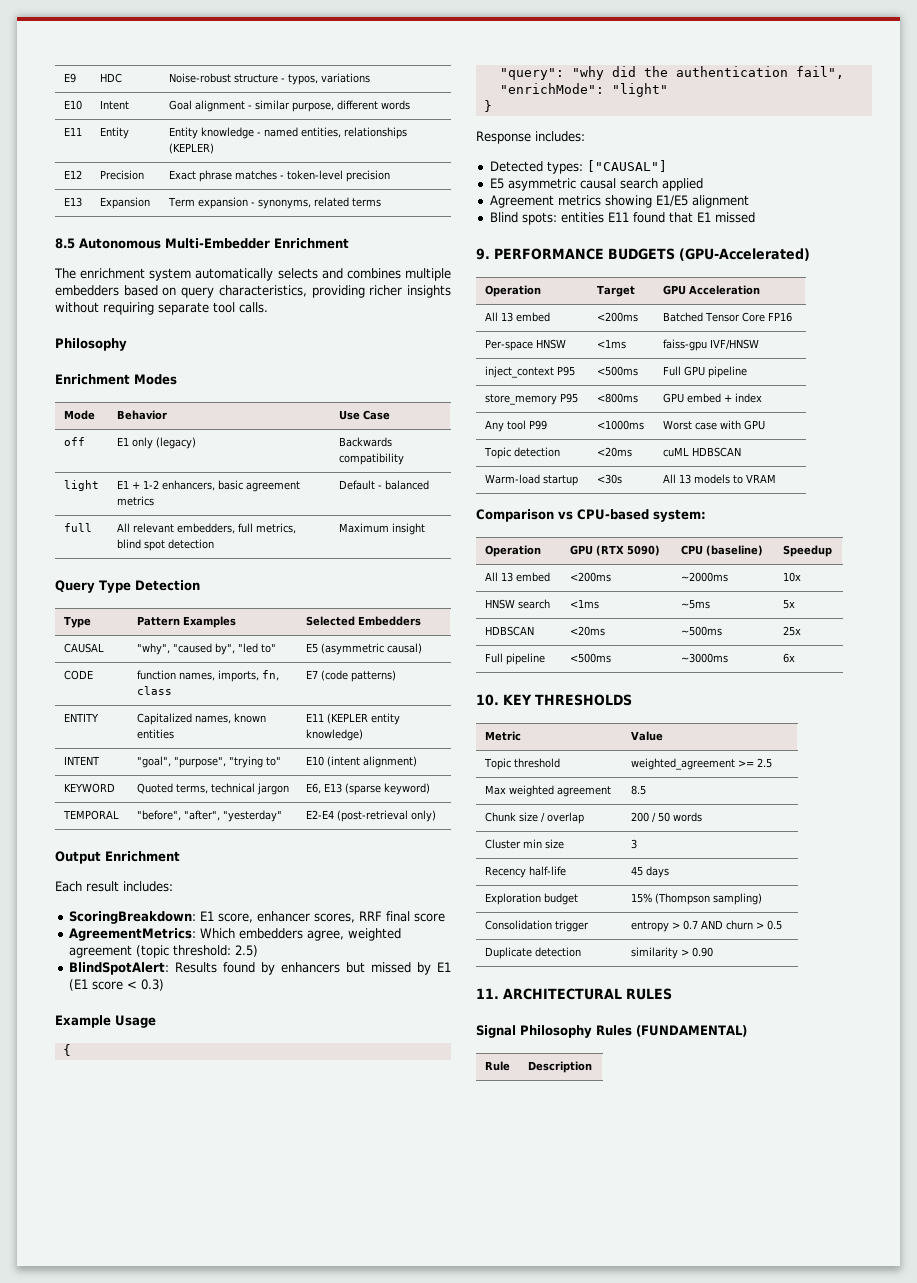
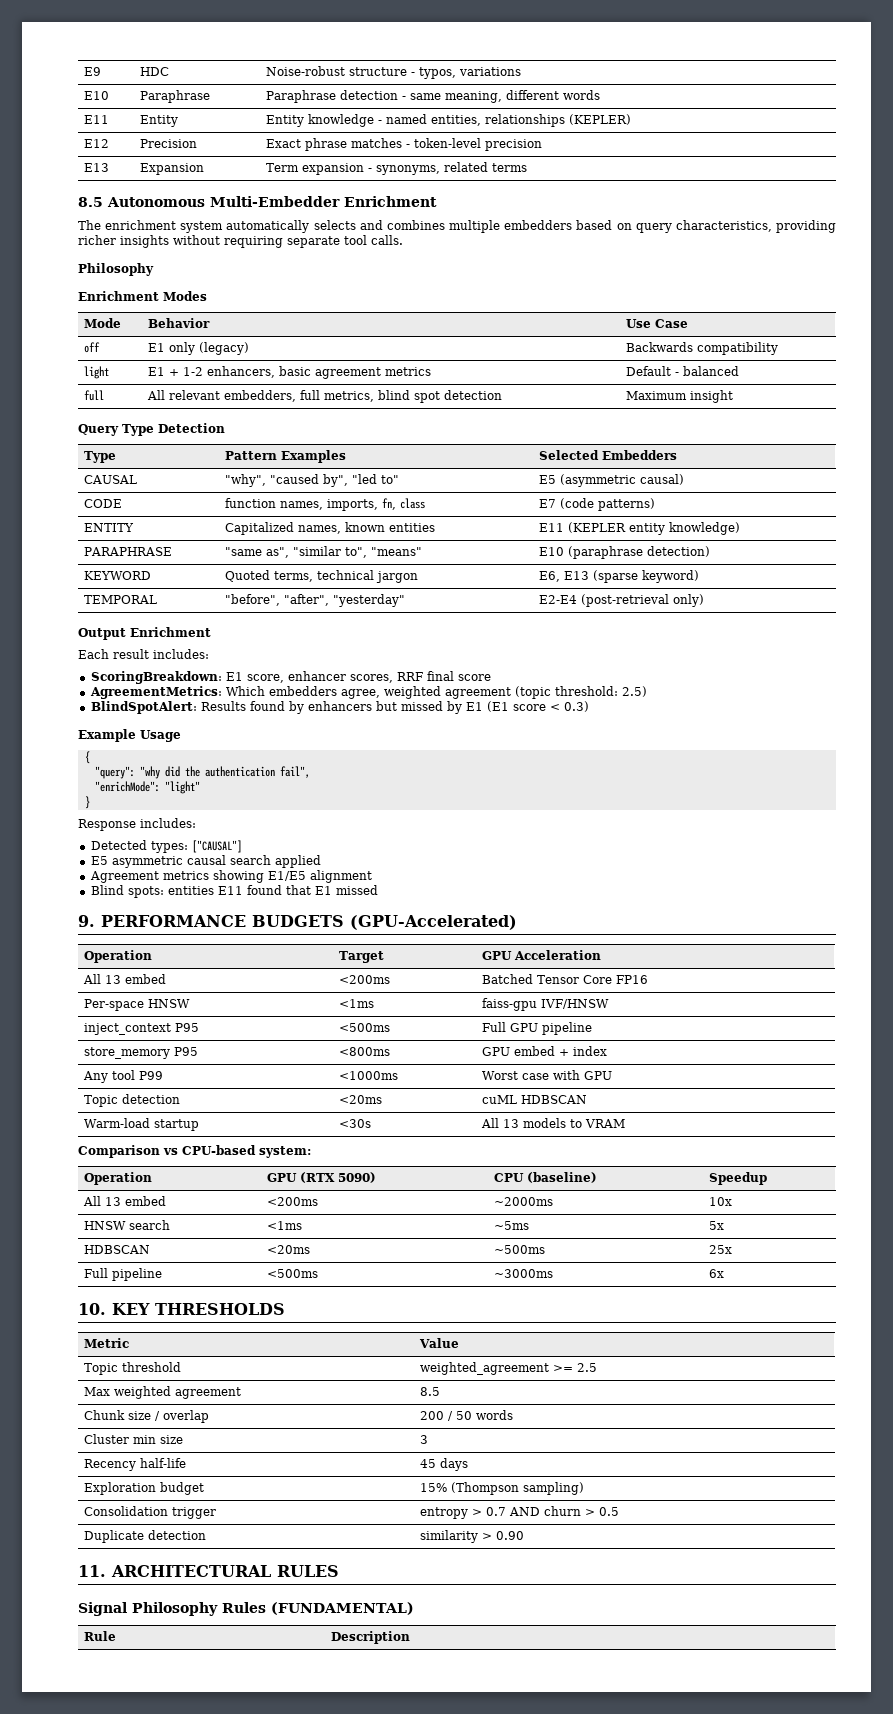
[99,100,129,110] [168,100,334,112] Intent | Goal alignment - similar purpose, -> [139,90,210,103] [265,90,502,103] Paraphrase | Paraphrase detection - same meaning,
[63,756,100,765] [136,756,281,768] [305,756,417,768] INTENT | "goal", "purpose", "trying to" | E10 (intent alignment) -> [83,547,172,556] [224,546,422,558] [538,546,710,559] PARAPHRASE | "same as", "similar to", "means" | E10 (paraphrase detection)

